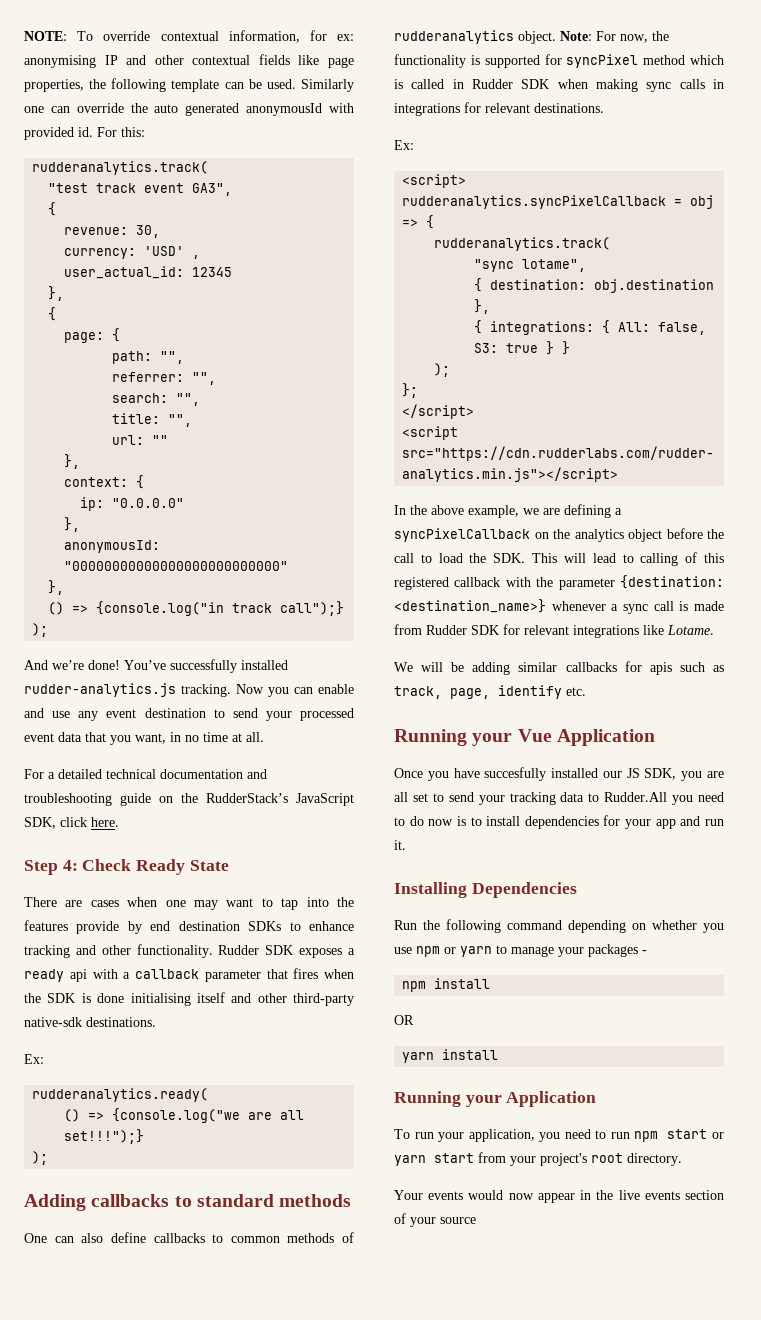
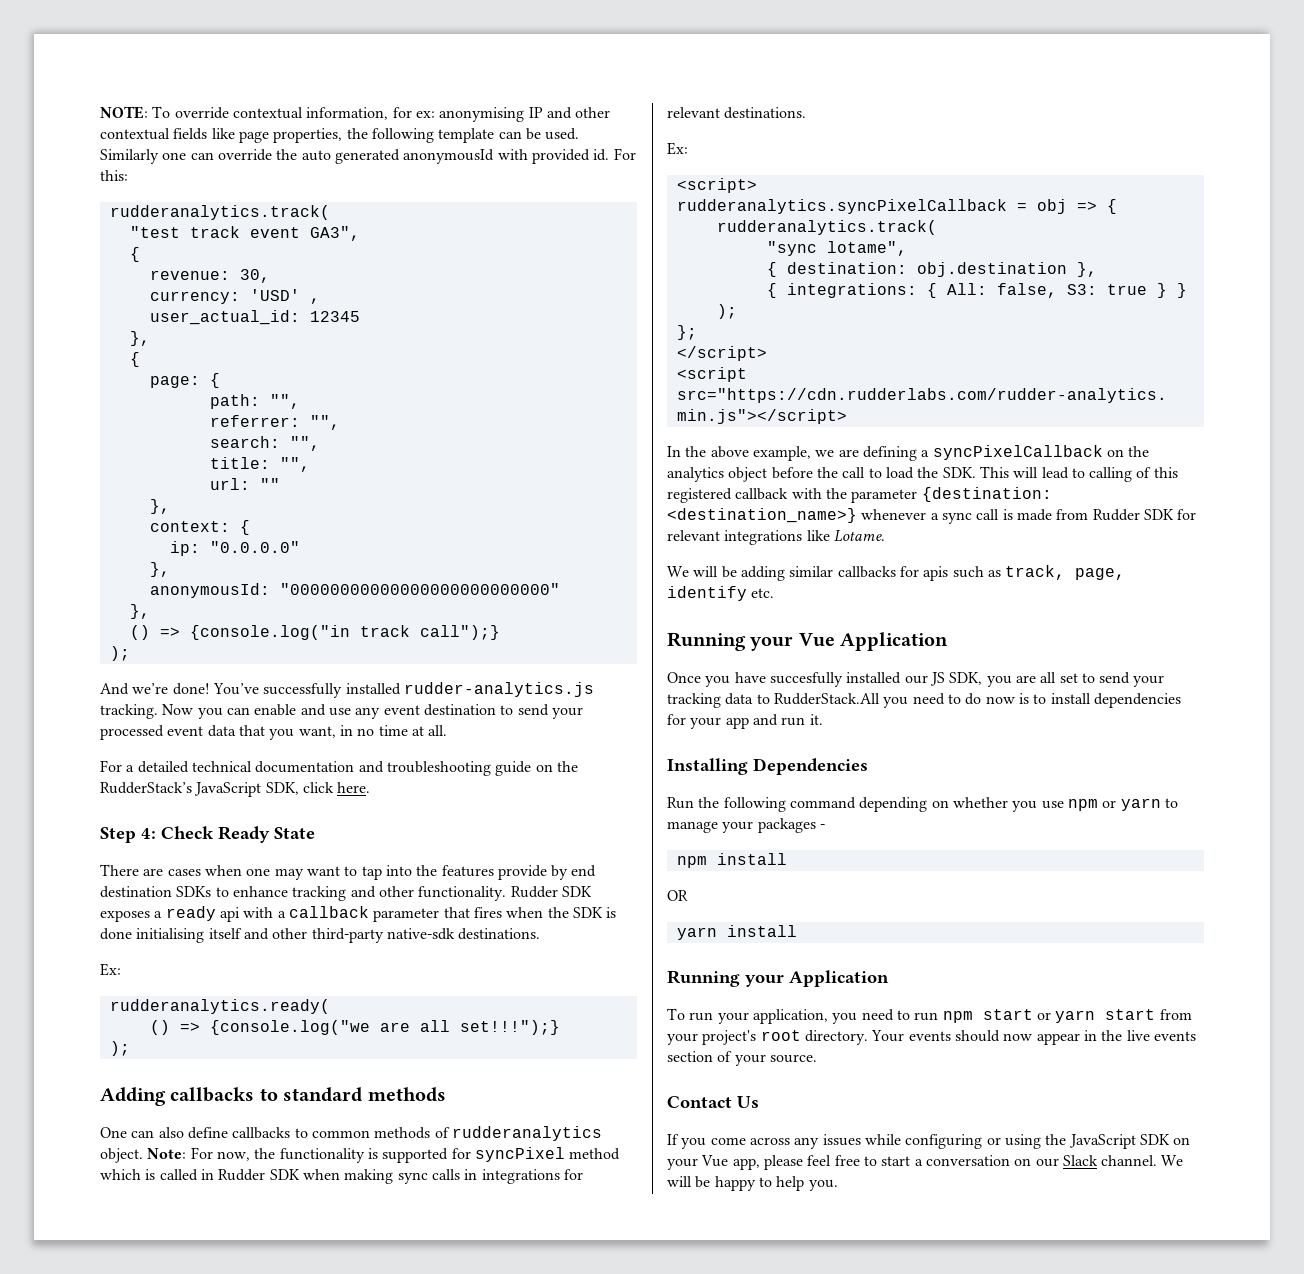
[604,792,668,802] Rudder.All -> [773,693,880,705] RudderStack.All
(682, 1159) // -> (868, 1037) none
[468,1190,504,1200] would -> [954,1030,1000,1042] should
[440,1217,476,1224] source -> [769,1054,817,1063] [667,1096,759,1108] [667,1134,1191,1149] [667,1155,1184,1170] [667,1176,838,1191] source. // Contact Us // If you come across any issues while configuring or using the JavaScript SDK on your Vue app, please feel free to start a conversation on our Slack channel. We will be happy to help you.

